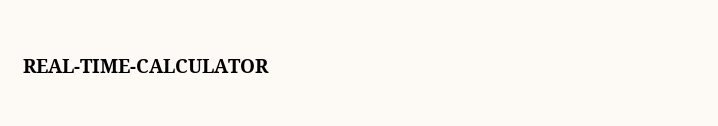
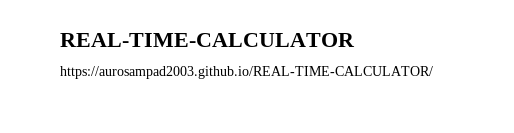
(269, 66) none -> [60,66,433,79] // https://aurosampad2003.github.io/REAL-TIME-CALCULATOR/

